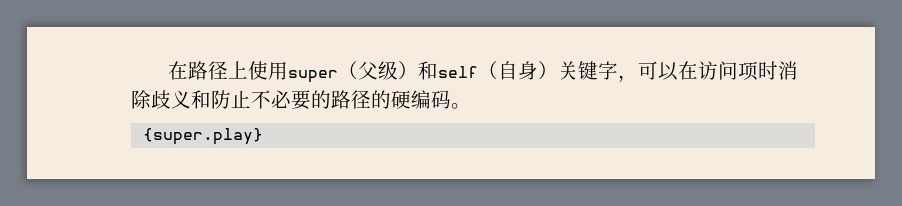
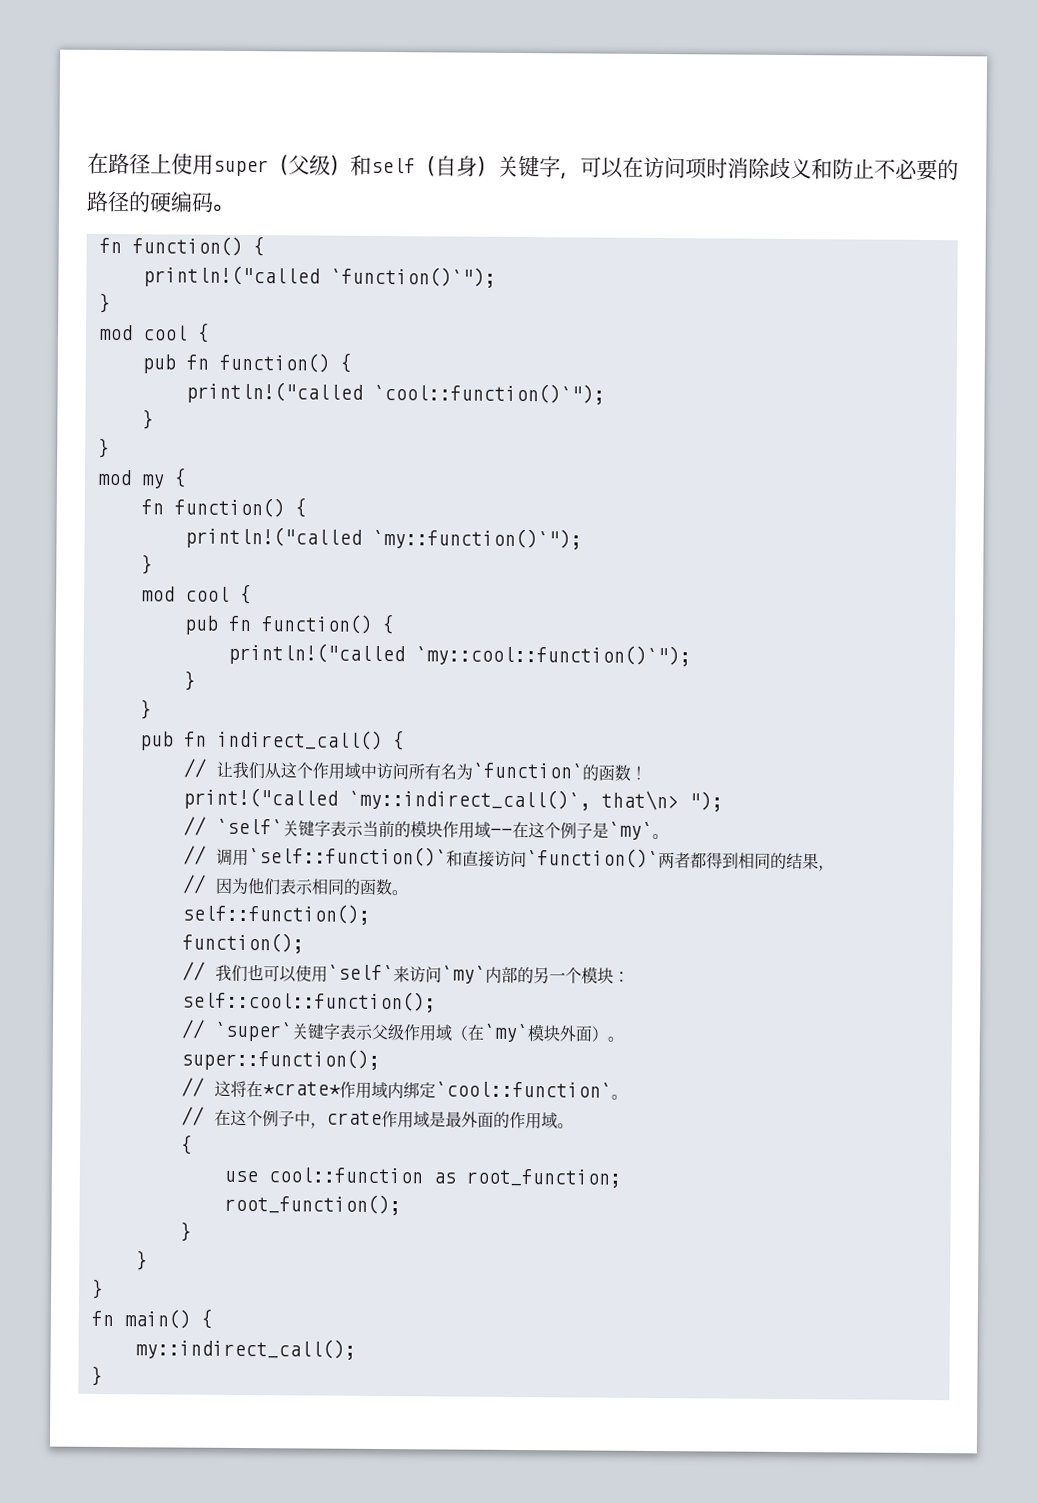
[142,128,263,145] {super.play} -> [98,236,265,257] [142,265,496,288] [98,292,111,313] [98,322,210,343] [141,352,352,374] [185,381,605,405] [141,409,154,430] [97,437,110,458] [96,467,187,489] [140,497,307,518] [184,526,582,550] [140,554,153,575] [140,583,252,605] [183,613,395,635] [227,642,691,667] [183,670,196,691] [139,699,152,720] [138,729,405,751] [182,758,647,781] [182,787,723,812] [182,816,669,840] [182,845,835,872] [181,874,408,896] [181,903,370,925] [181,932,304,954] [181,961,630,984] [181,990,436,1013] [180,1019,624,1043] [180,1048,380,1071] [180,1077,628,1100] [180,1106,574,1130] [180,1134,193,1155] [223,1167,621,1188] [223,1193,401,1216] [179,1221,192,1242] [135,1250,148,1271] [90,1278,104,1299] [90,1308,213,1329] [134,1338,356,1360] [90,1365,103,1386] fn function() { // println!("called `function()`"); // } // mod cool { // pub fn function() { // println!("called `cool::function()`"); // } // } // mod my { // fn function() { // println!("called `my::function()`"); // } // mod cool { // pub fn function() { // println!("called `my::cool::function()`"); // } // } // pub fn indirect_call() { // // 让我们从这个作用域中访问所有名为`function`的函数！ // print!("called `my::indirect_call()`, that\n> "); // // `self`关键字表示当前的模块作用域——在这个例子是`my`。 // // 调用`self::function()`和直接访问`function()`两者都得到相同的结果， // // 因为他们表示相同的函数。 // self::function(); // function(); // // 我们也可以使用`self`来访问`my`内部的另一个模块： // self::cool::function(); // // `super`关键字表示父级作用域（在`my`模块外面）。 // super::function(); // // 这将在*crate*作用域内绑定`cool::function`。 // // 在这个例子中，crate作用域是最外面的作用域。 // { // use cool::function as root_function; // root_function(); // } // } // } // fn main() { // my::indirect_call(); // }

